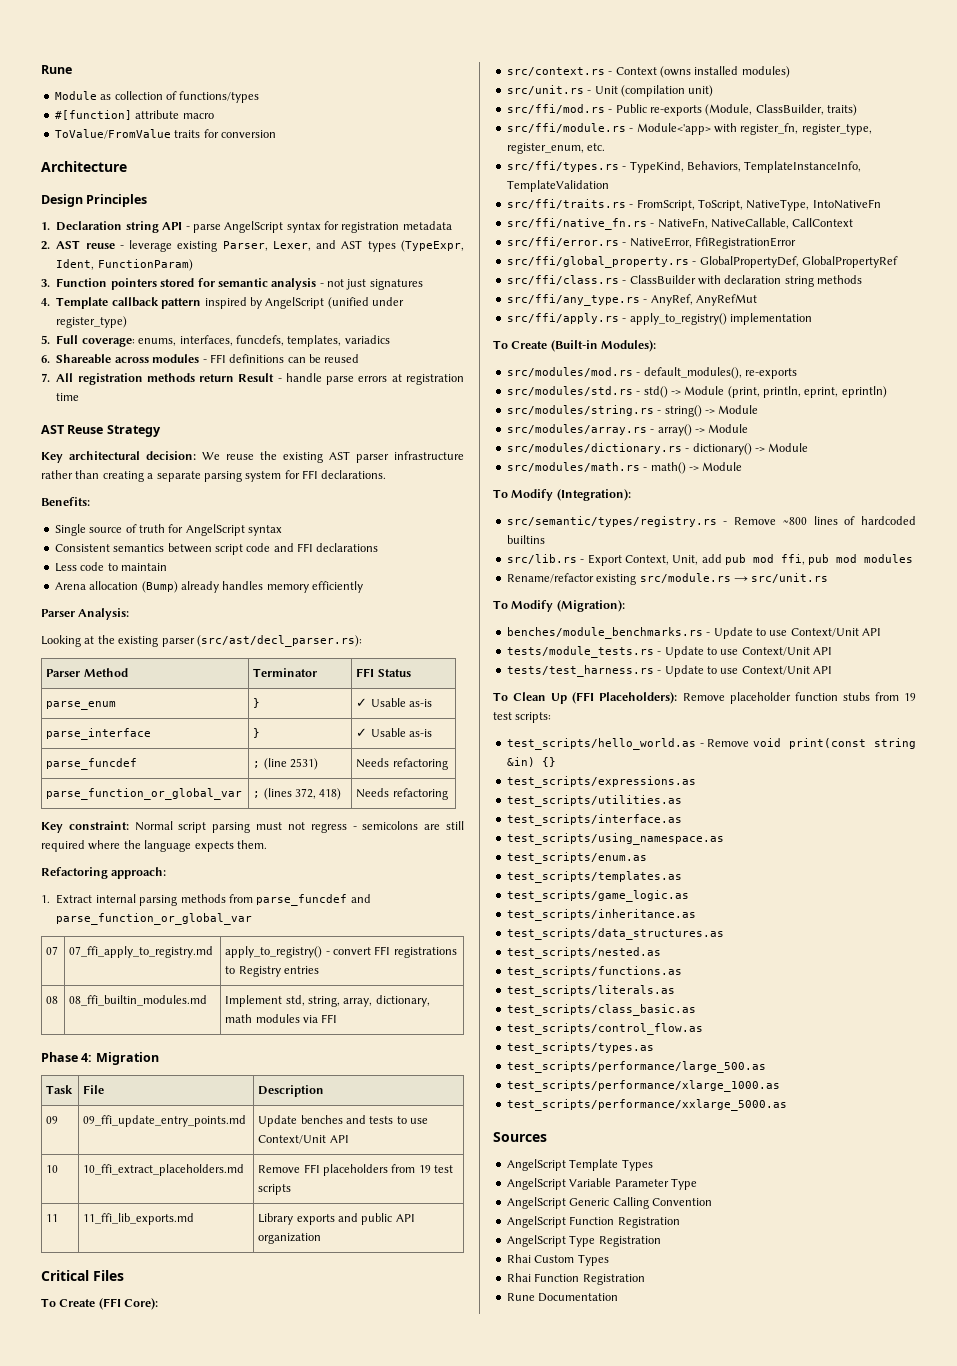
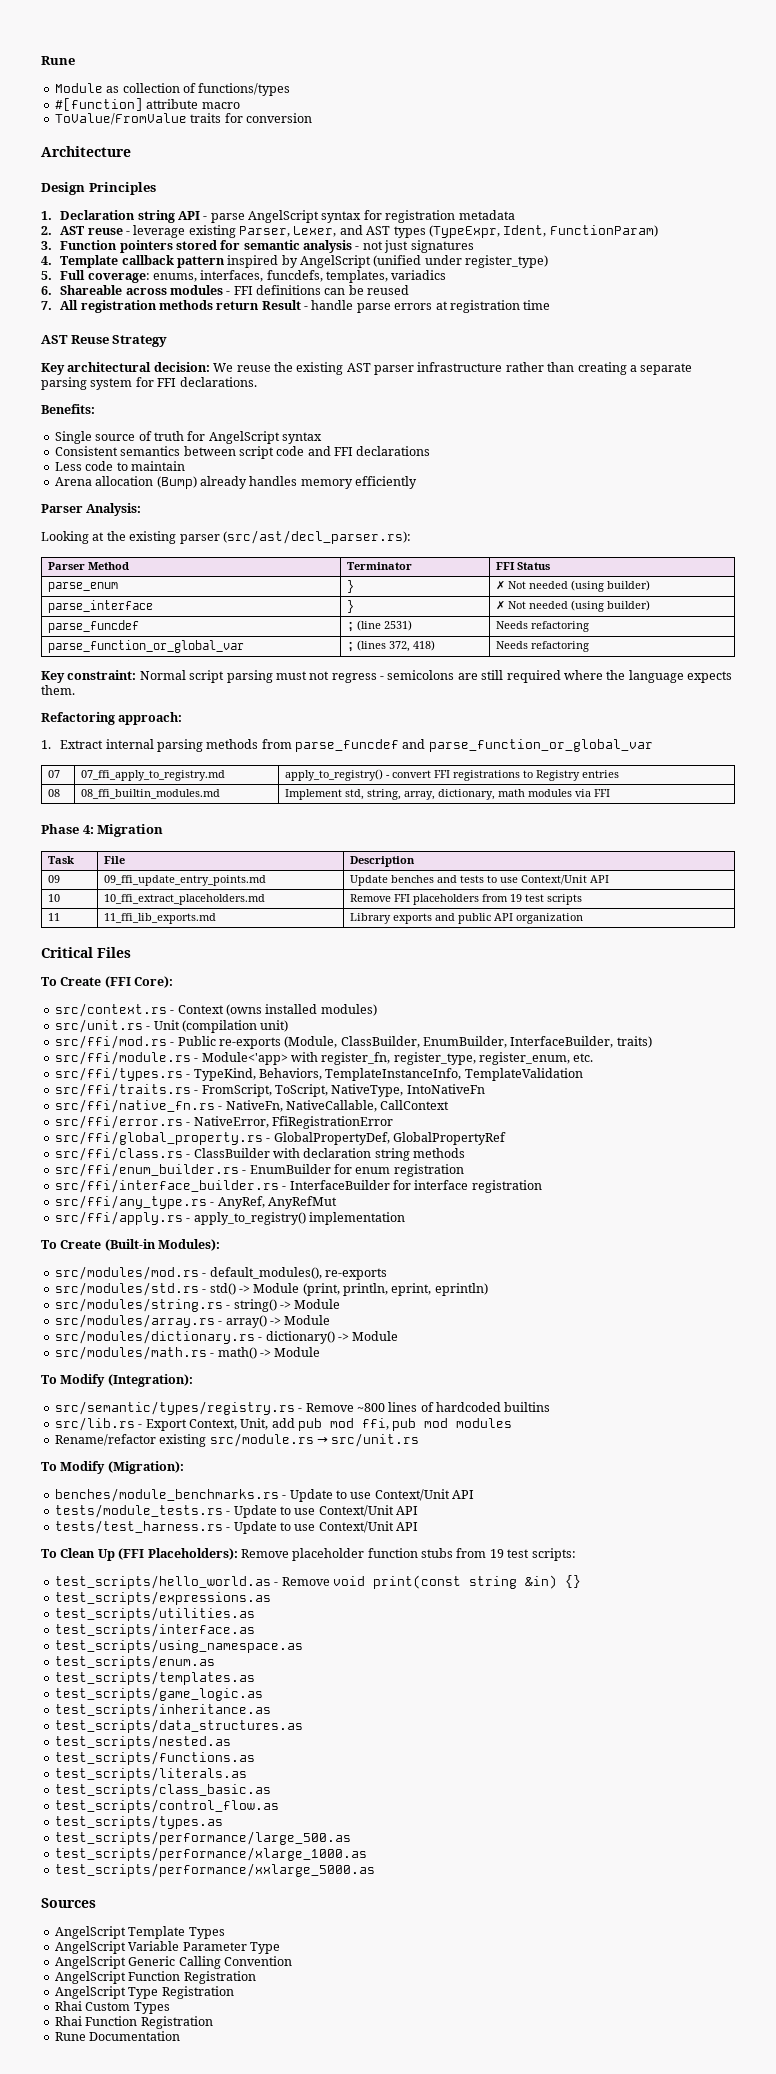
[356,698,433,707] [46,728,152,740] [253,728,261,738] [356,728,433,737] ✓ Usable as-is // parse_interface | } | ✓ Usable as-is -> [495,580,650,592] [47,600,153,613] [346,600,354,613] [495,600,650,612] ✗ Not needed (using builder) // parse_interface | } | ✗ Not needed (using builder)
(824, 109) none -> [423,1036,614,1048] EnumBuilder, InterfaceBuilder,
(862, 279) none -> [54,1163,464,1177] [54,1179,542,1193] // src/ffi/enum_builder.rs - EnumBuilder for enum registration // src/ffi/interface_builder.rs - InterfaceBuilder for interface registration

